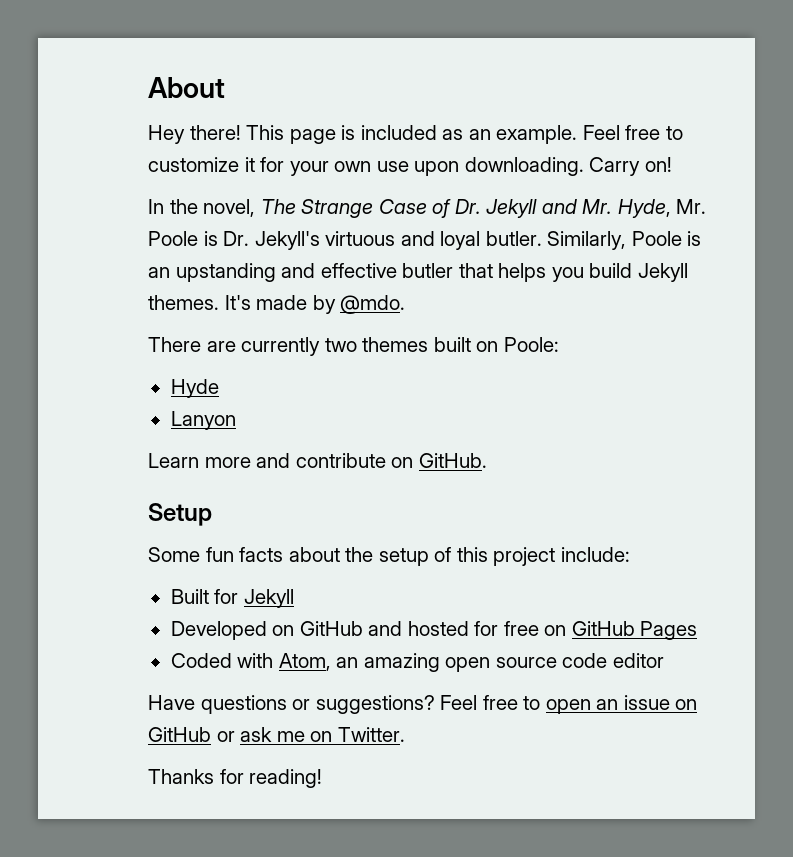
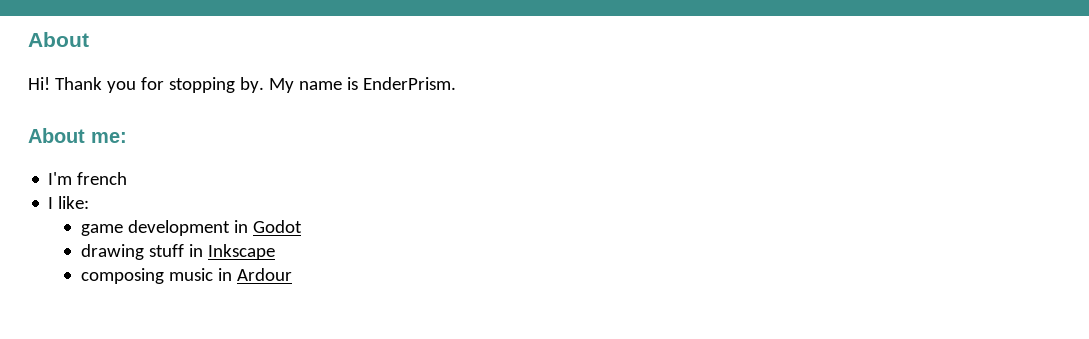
[148,125,683,144] [148,157,672,176] [148,199,707,218] [148,231,702,250] [148,263,688,282] [148,295,406,314] [148,337,559,356] [170,379,219,398] [170,411,236,430] [148,453,487,468] [148,503,212,526] [148,547,630,566] [170,589,294,608] [170,621,698,640] [170,653,664,672] [148,695,698,714] [148,727,405,742] [148,769,323,788] Hey there! This page is included as an example. Feel free to customize it for your own use upon downloading. Carry on! // In the novel, The Strange Case of Dr. Jekyll and Mr. Hyde, Mr. Poole is Dr. Jekyll's virtuous and loyal butler. Similarly, Poole is an upstanding and effective butler that helps you build Jekyll themes. It's made by @mdo. // There are currently two themes built on Poole: // Hyde // Lanyon // Learn more and contribute on GitHub. // Setup // Some fun facts about the setup of this project include: // Built for Jekyll // Developed on GitHub and hosted for free on GitHub Pages // Coded with Atom, an amazing open source code editor // Have questions or suggestions? Feel free to open an issue on GitHub or ask me on Twitter. // Thanks for reading! -> [28,77,456,93] [28,128,127,143] [48,172,128,185] [48,196,90,209] [80,220,302,236] [80,244,275,260] [80,268,292,284] Hi! Thank you for stopping by. My name is EnderPrism. // About me: // I'm french // I like: // game development in Godot // drawing stuff in Inkscape // composing music in Ardour

